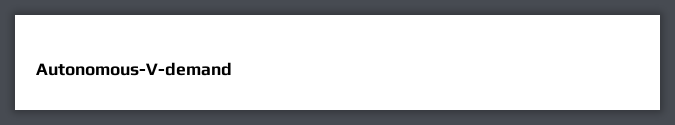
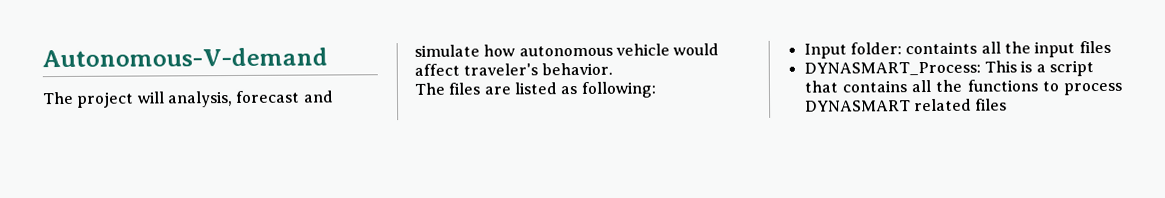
(232, 69) none -> [42,90,334,108] [414,43,720,57] [414,62,613,76] [414,81,656,99] [803,40,1111,59] [803,60,1094,77] [803,79,1122,96] [804,98,1008,112] // The project will analysis, forecast and simulate how autonomous vehicle would affect traveler's behavior. // The files are listed as following: // Input folder: containts all the input files // DYNASMART_Process: This is a script that contains all the functions to process DYNASMART related files

